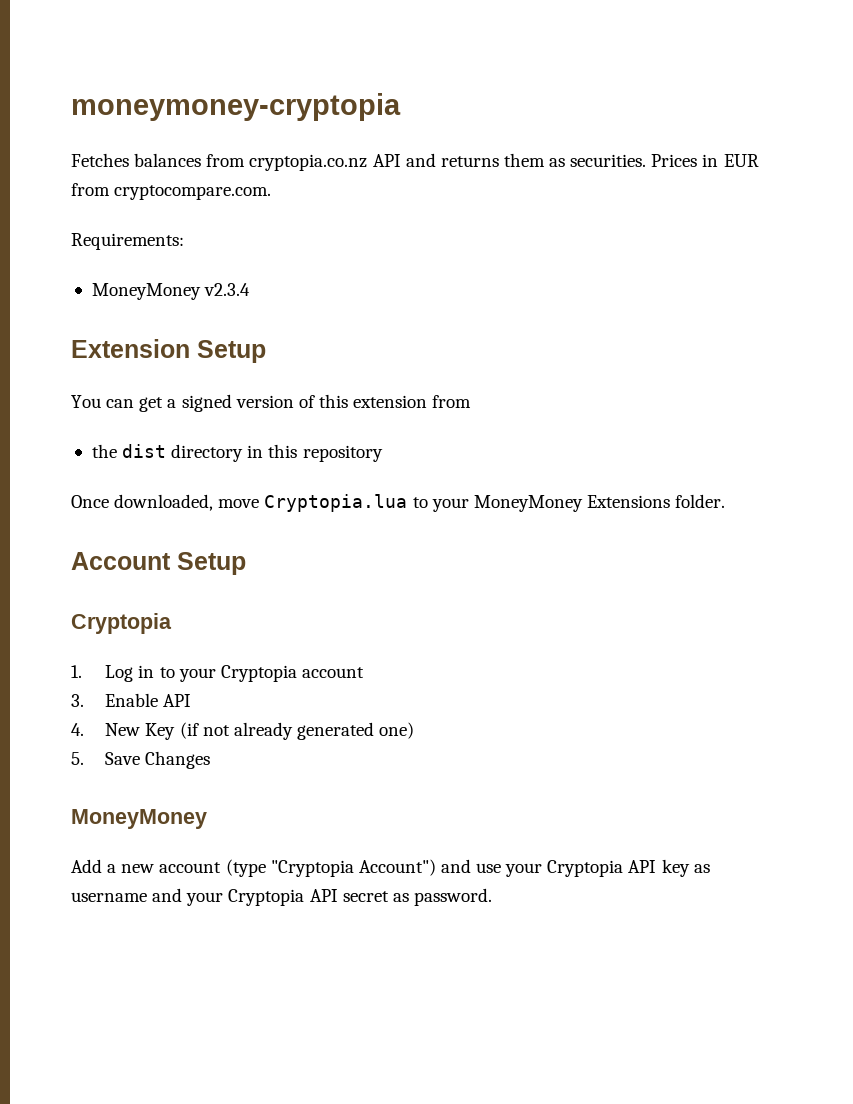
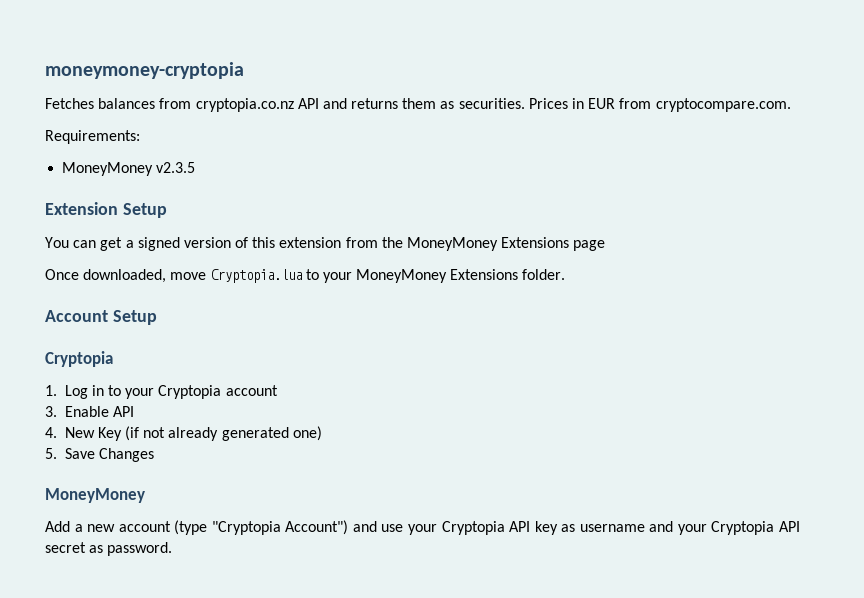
[204,283,251,296] v2.3.4 -> [156,162,196,173] v2.3.5
[91,444,383,462] // the dist directory in this repository -> [381,237,606,251] the MoneyMoney Extensions page

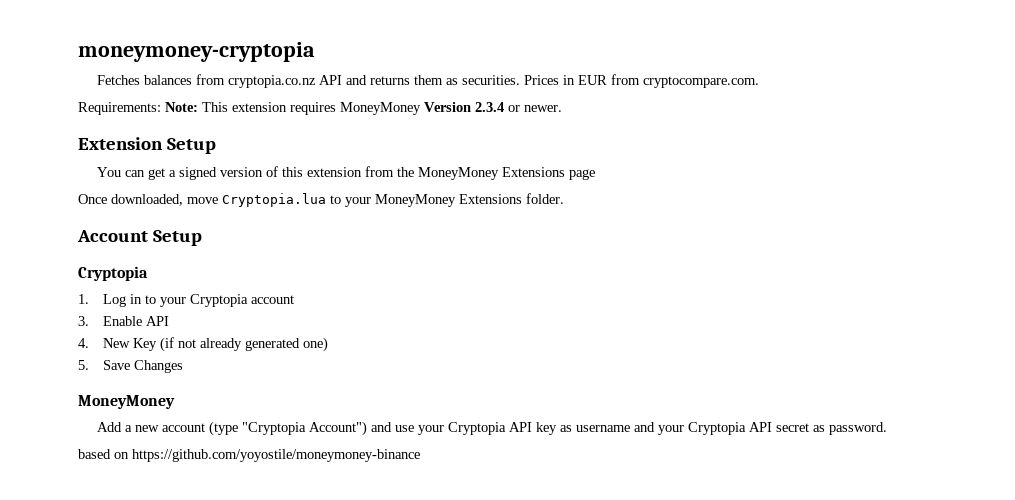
[62,162,196,176] // MoneyMoney v2.3.5 -> [165,102,562,115] Note: This extension requires MoneyMoney Version 2.3.4 or newer.
(173, 549) none -> [78,449,420,462] // based on https://github.com/yoyostile/moneymoney-binance

